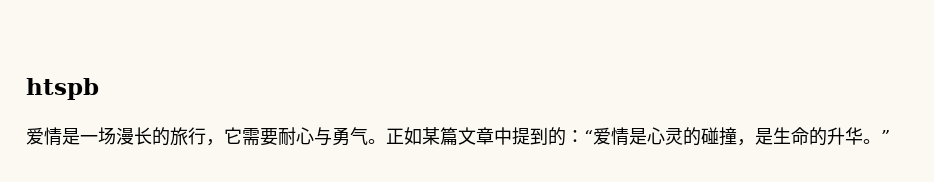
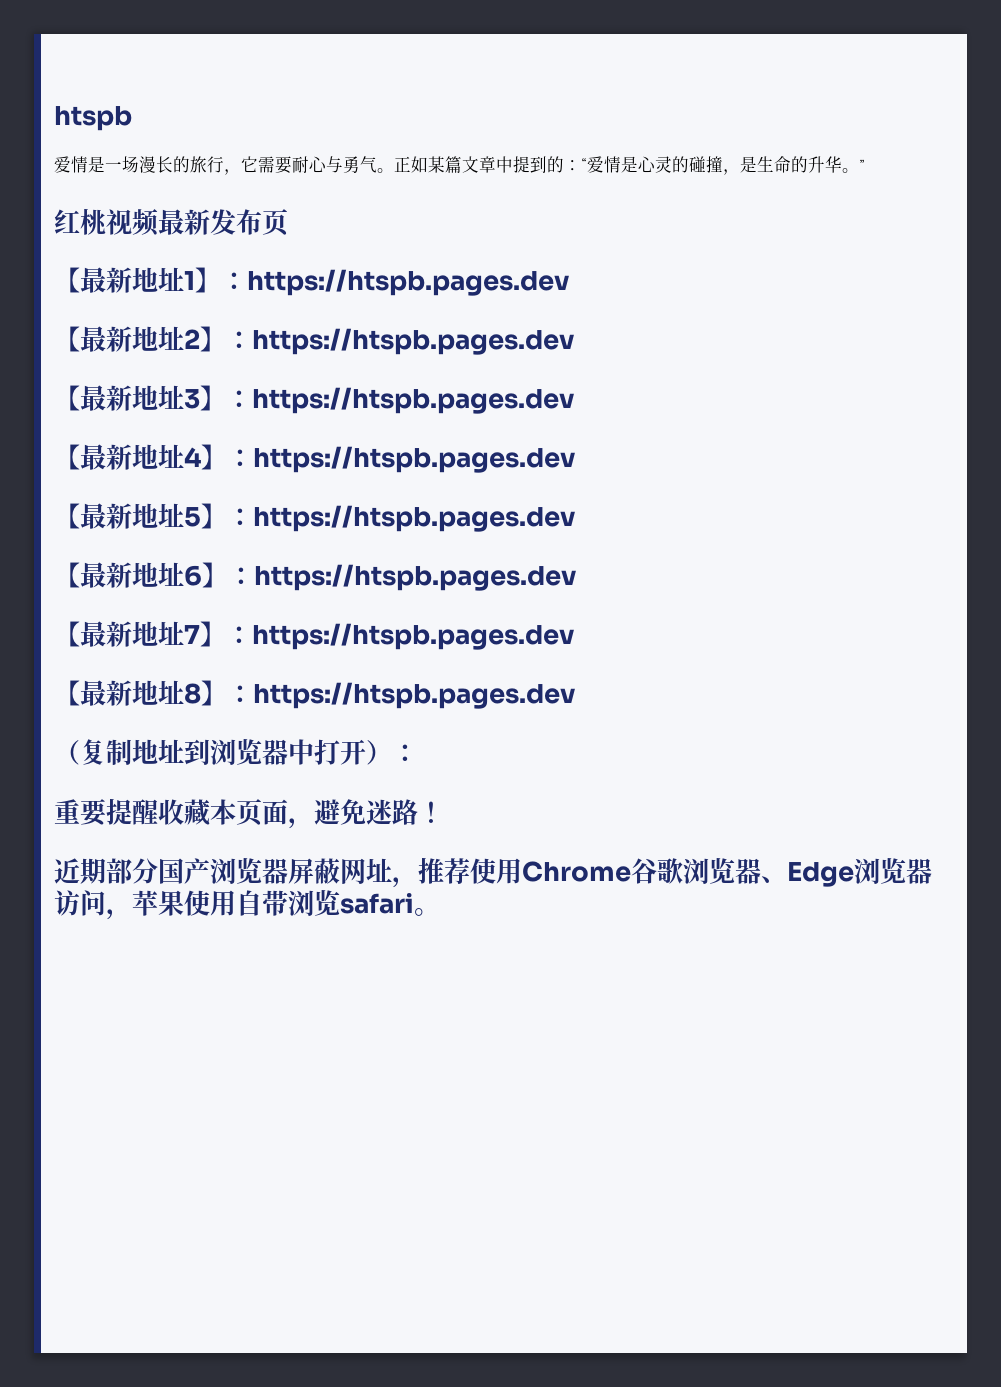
(890, 136) none -> [54,208,288,237] [54,267,570,296] [54,326,575,355] [54,385,575,414] [54,444,576,473] [54,503,576,532] [54,562,577,591] [54,621,575,650] [54,680,576,709] [54,739,418,765] [54,798,444,829] [54,857,932,888] [54,890,440,920] // 红桃视频最新发布页 // 【最新地址1】：https://htspb.pages.dev // 【最新地址2】：https://htspb.pages.dev // 【最新地址3】：https://htspb.pages.dev // 【最新地址4】：https://htspb.pages.dev // 【最新地址5】：https://htspb.pages.dev // 【最新地址6】：https://htspb.pages.dev // 【最新地址7】：https://htspb.pages.dev // 【最新地址8】：https://htspb.pages.dev // （复制地址到浏览器中打开）： // 重要提醒收藏本页面，避免迷路！ // 近期部分国产浏览器屏蔽网址，推荐使用Chrome谷歌浏览器、Edge浏览器访问，苹果使用自带浏览safari。

